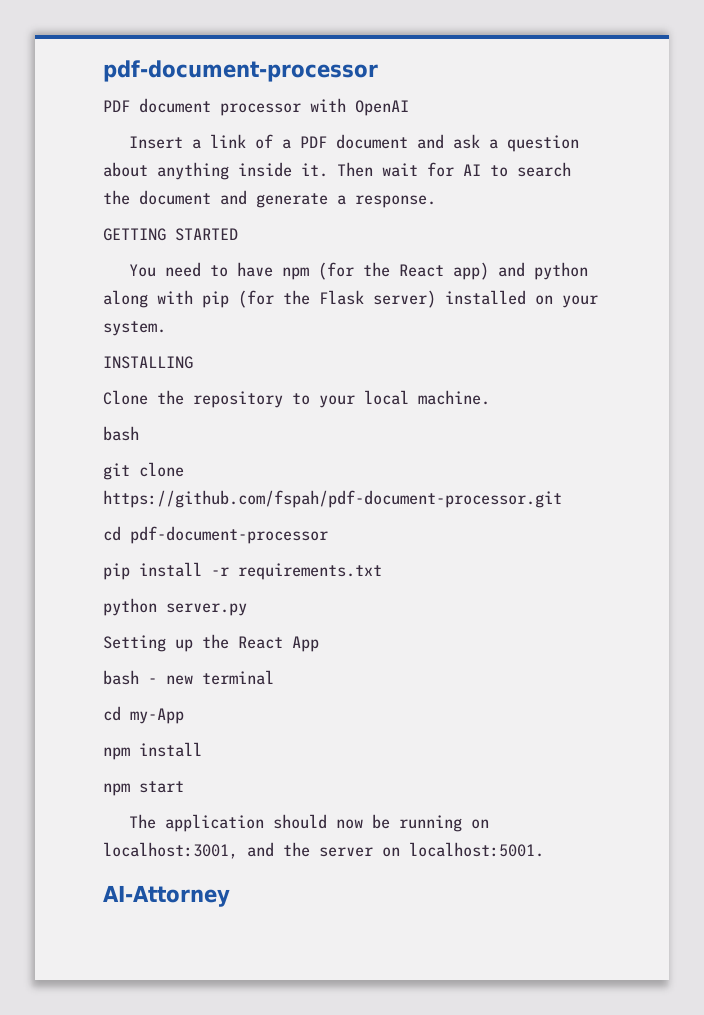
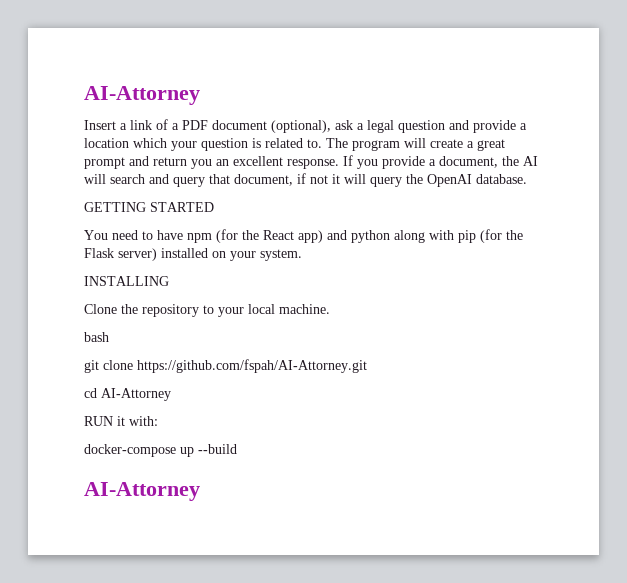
[103,60,378,82] [103,98,409,116] pdf-document-processor // PDF document processor with OpenAI -> [84,86,200,105] AI-Attorney
[416,134,444,149] and -> [271,120,331,133] (optional),
[506,135,579,152] [103,162,571,180] [103,190,436,208] question about anything inside it. Then wait for AI to search the document and generate a response. -> [367,120,527,133] [84,138,505,151] [84,155,538,169] [84,173,527,187] legal question and provide a location which your question is related to. The program will create a great prompt and return you an excellent response. If you provide a document, the AI will search and query that document, if not it will query the OpenAI database.
[103,490,562,508] [103,526,328,544] [103,562,382,580] [103,598,247,616] [103,634,319,652] [103,670,274,685] [103,706,184,724] [103,742,202,760] [103,781,184,796] [128,814,489,832] [103,842,544,859] https://github.com/fspah/pdf-document-processor.git // cd pdf-document-processor // pip install -r requirements.txt // python server.py // Setting up the React App // bash - new terminal // cd my-App // npm install // npm start // The application should now be running on localhost:3001, and the server on localhost:5001. -> [137,359,367,373] [84,388,171,401] [84,416,158,426] [84,444,237,457] https://github.com/fspah/AI-Attorney.git // cd AI-Attorney // RUN it with: // docker-compose up --build

